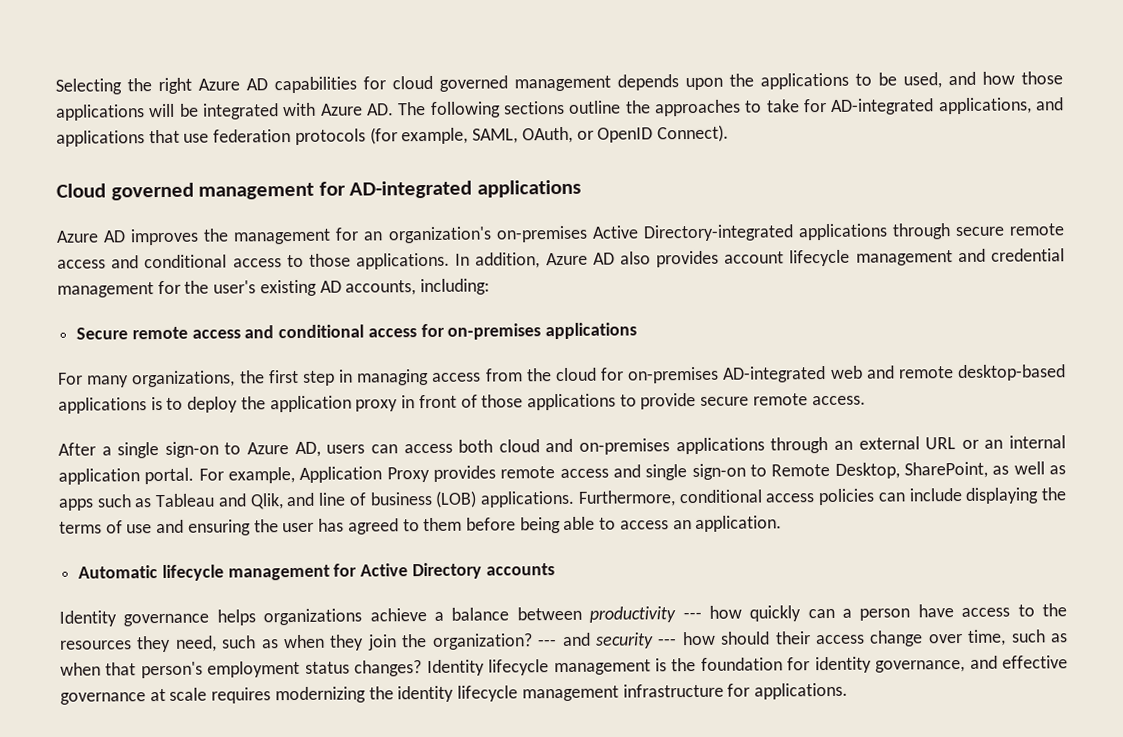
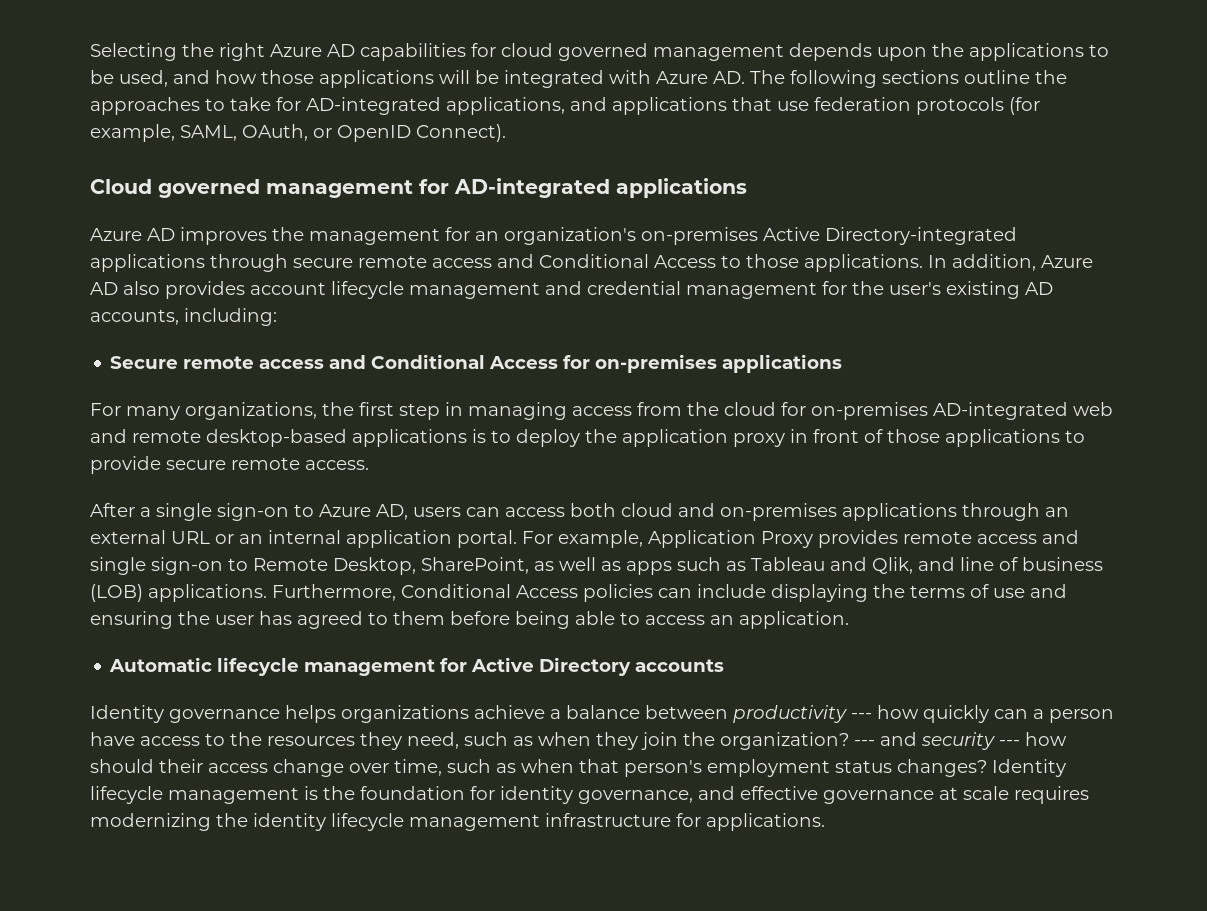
[144,254,282,269] conditional access -> [539,254,716,268] Conditional Access
[278,324,417,339] conditional access -> [371,354,559,369] Conditional Access
[678,489,816,504] conditional access -> [401,584,578,598] Conditional Access

